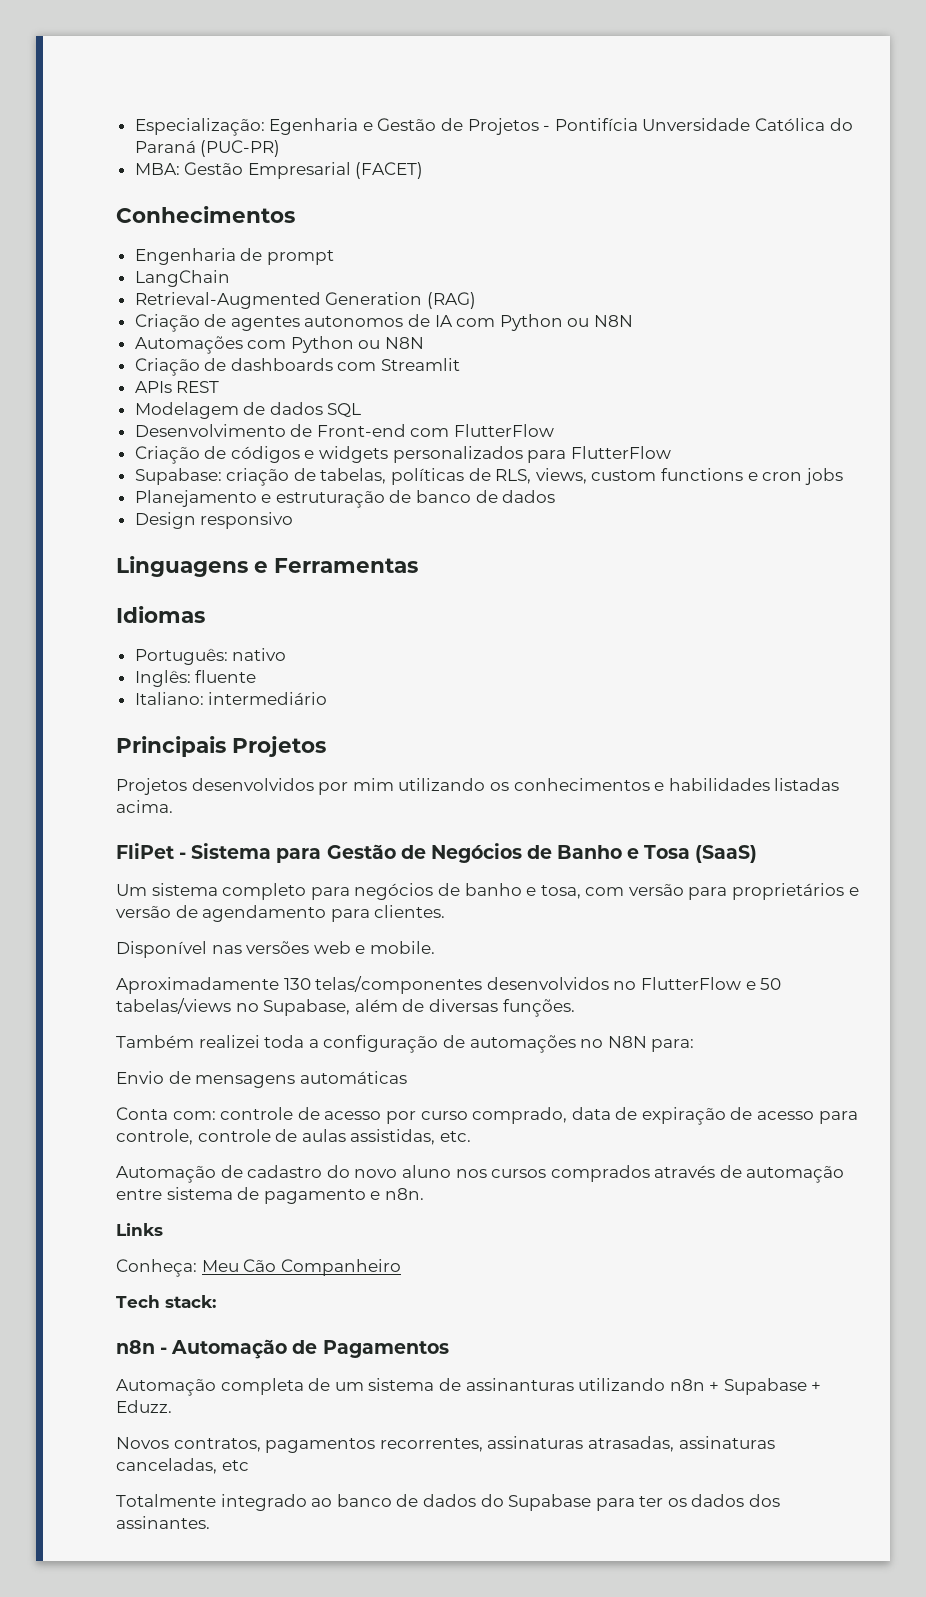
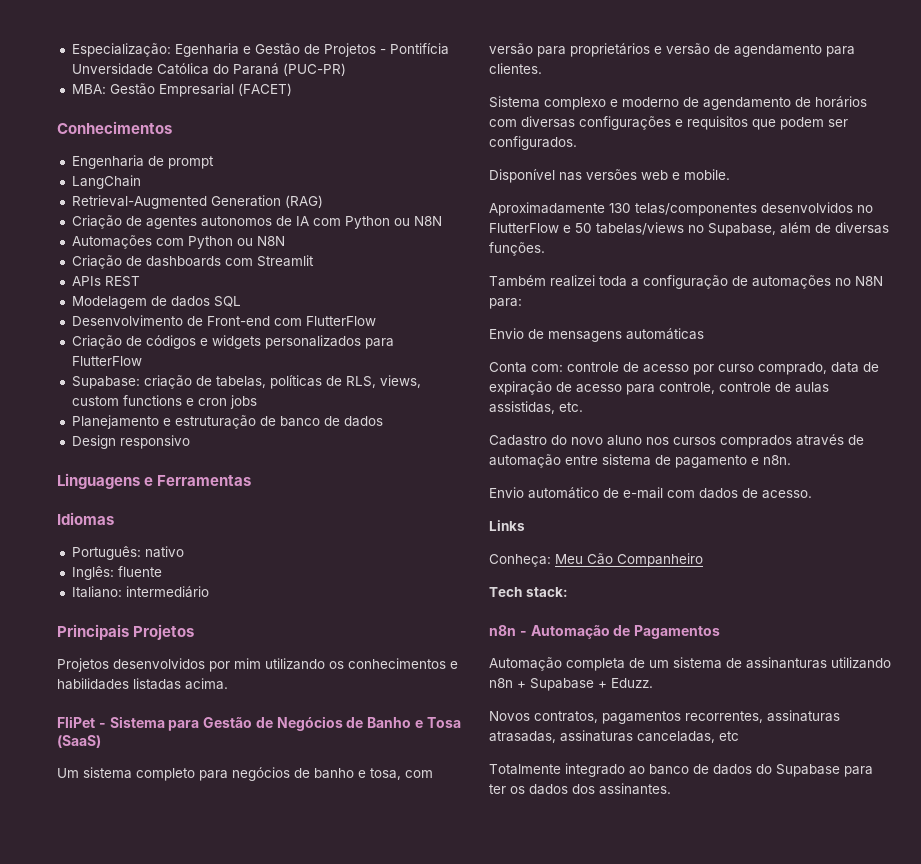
(446, 911) none -> [489,96,867,110] [489,116,848,130] [489,136,577,150] // Sistema complexo e moderno de agendamento de horários com diversas configurações e requisitos que podem ser configurados.
[116,1165,323,1183] Automação de cadastro -> [489,435,547,446] Cadastro
(424, 1194) none -> [489,487,812,499] // Envio automático de e-mail com dados de acesso.

